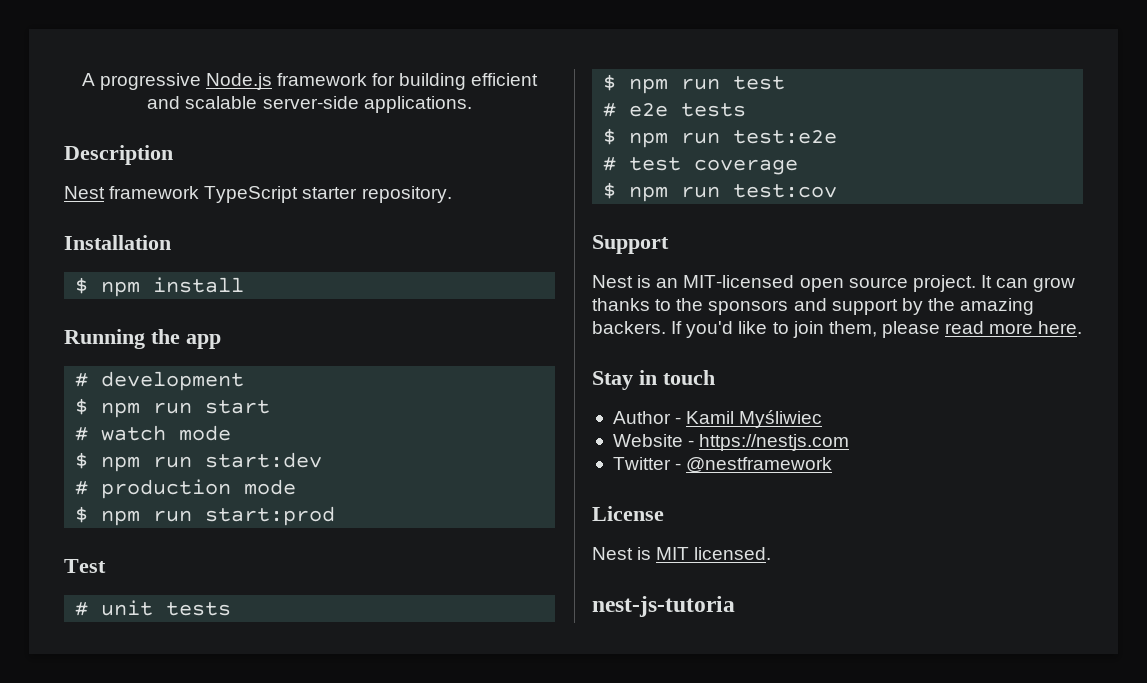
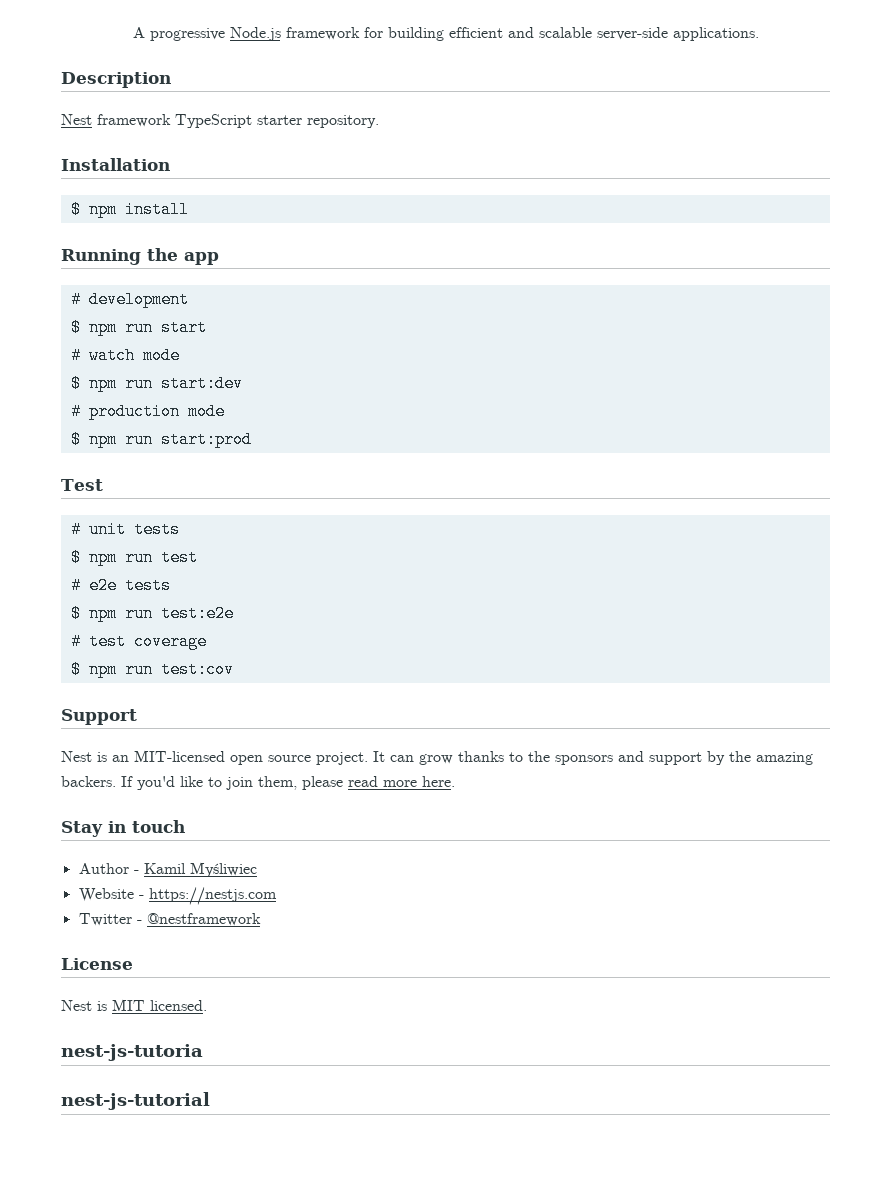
(735, 606) none -> [61,1092,210,1110] // nest-js-tutorial

